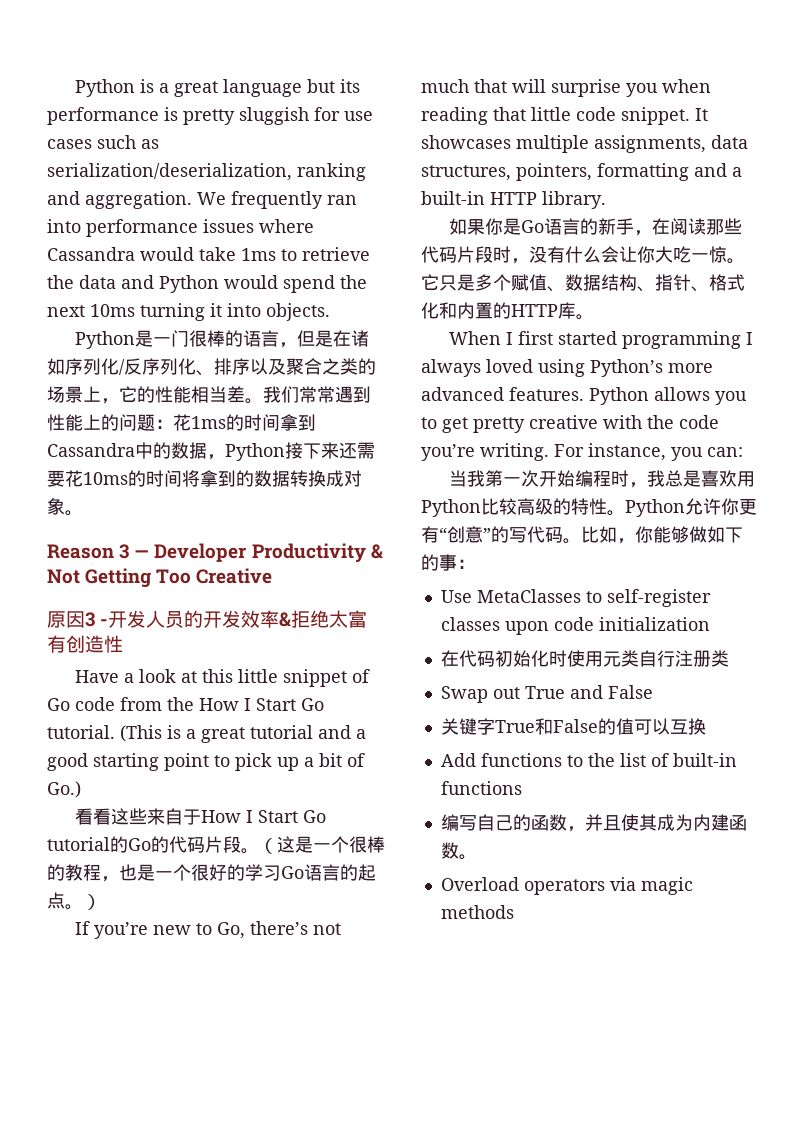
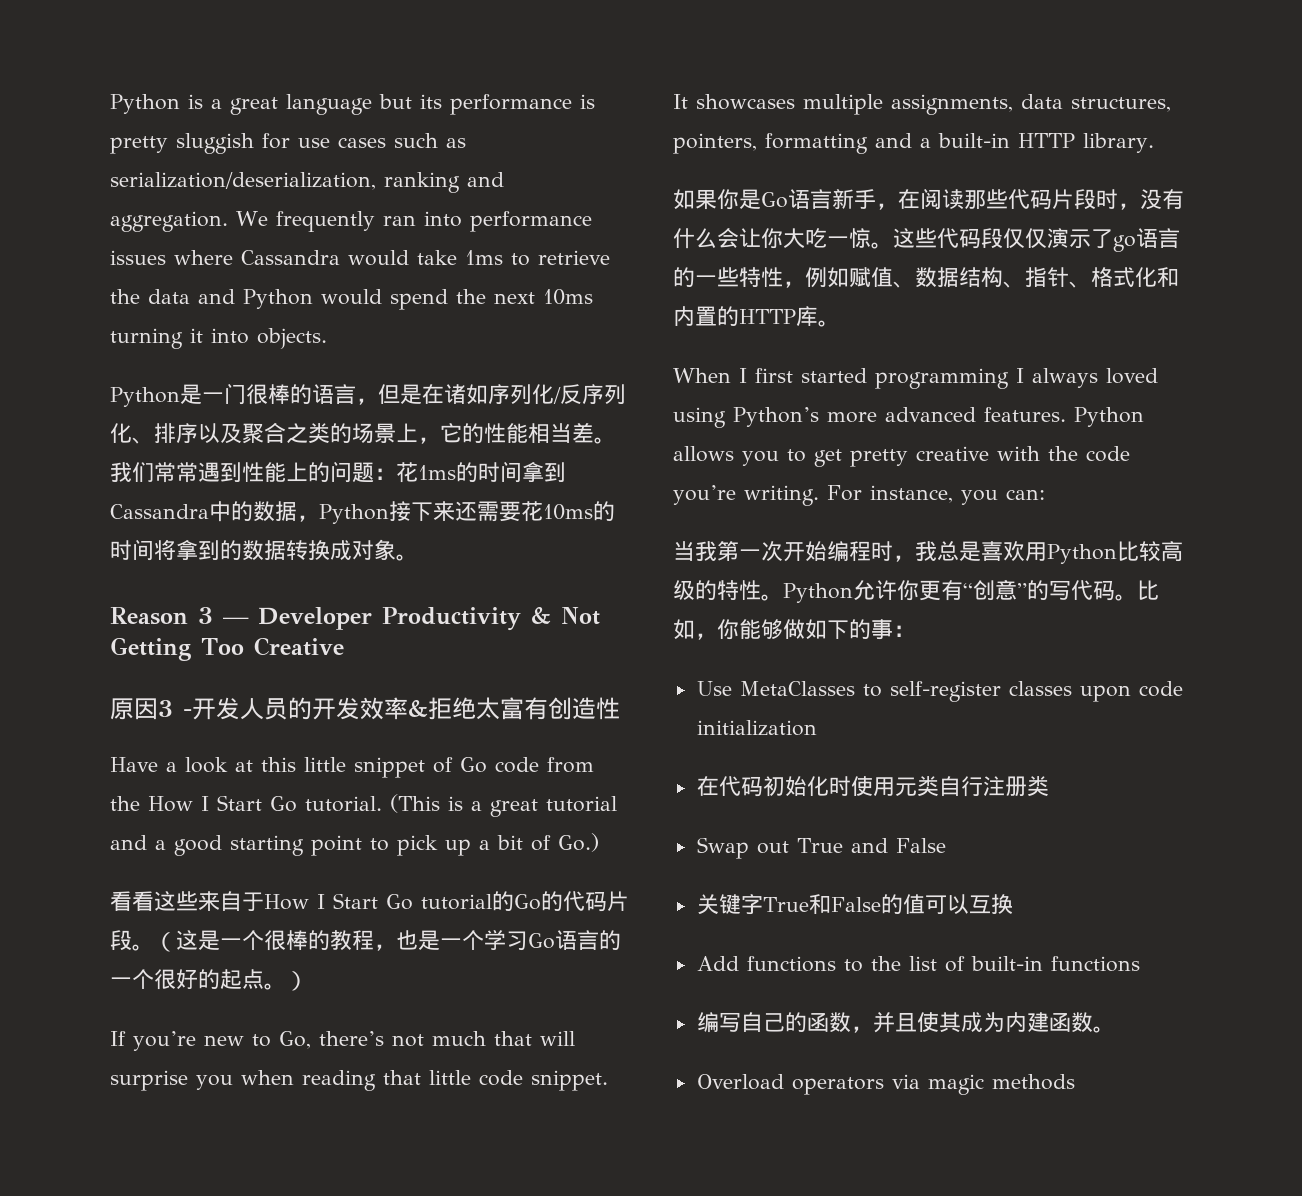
[191,864,245,881] 很好的 -> (484, 940) none
(358, 872) none -> [110,969,220,990] 一个很好的
[579,218,598,235] 的 -> (832, 199) none
[421,274,511,291] 它只是多个 -> [893,228,1180,252] [673,267,849,288] 这些代码段仅仅演示了go语言的一些特性，例如

